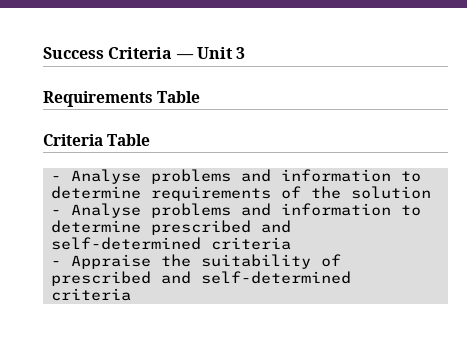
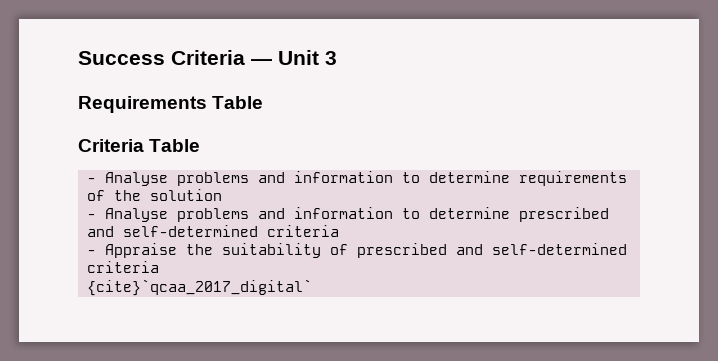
(132, 294) none -> [87,279,312,296] // {cite}`qcaa_2017_digital`

